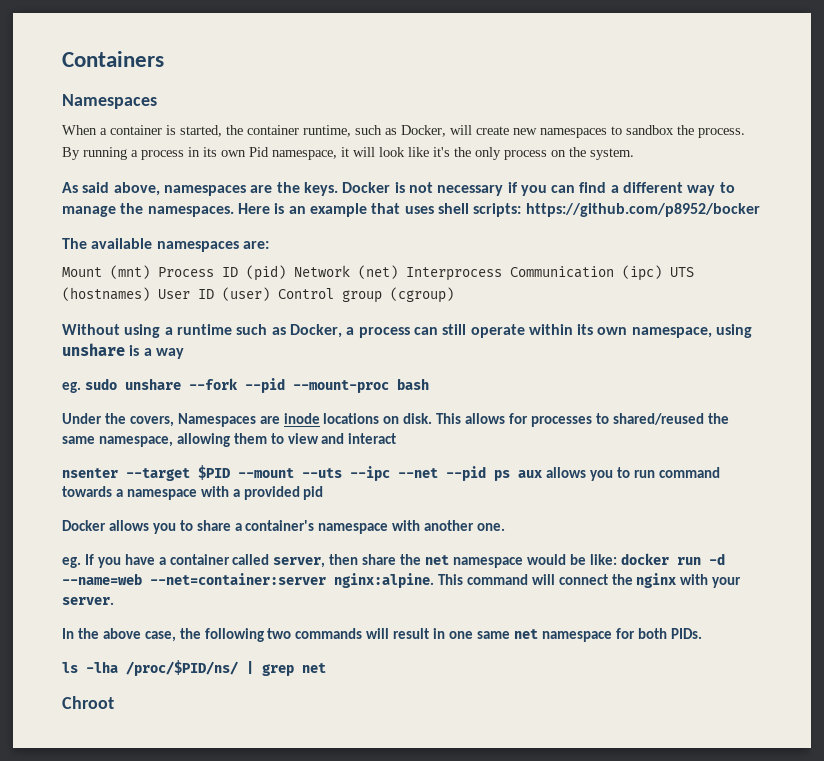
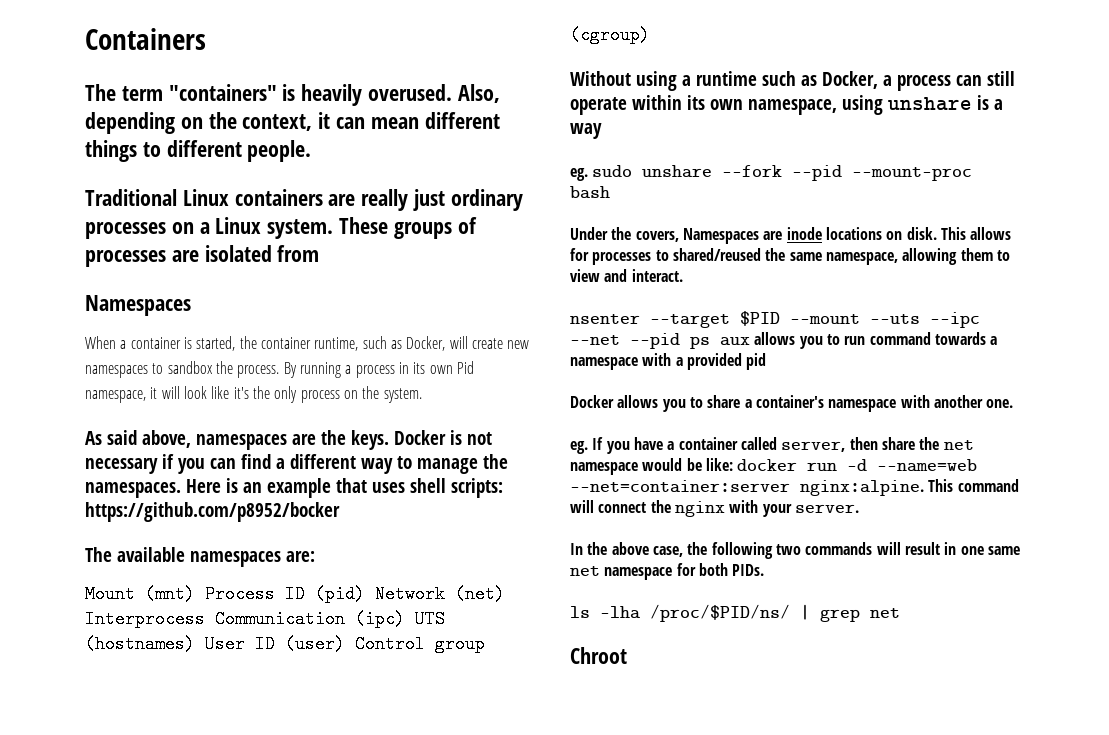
(164, 59) none -> [85,84,500,106] [85,112,500,134] [85,140,312,162] [85,189,523,211] [85,217,477,239] [85,245,320,267] // The term "containers" is heavily overused. Also, depending on the context, it can mean different things to different people. // Traditional Linux containers are really just ordinary processes on a Linux system. These groups of processes are isolated from
[348,433,397,444] interact -> [631,269,683,282] interact.

